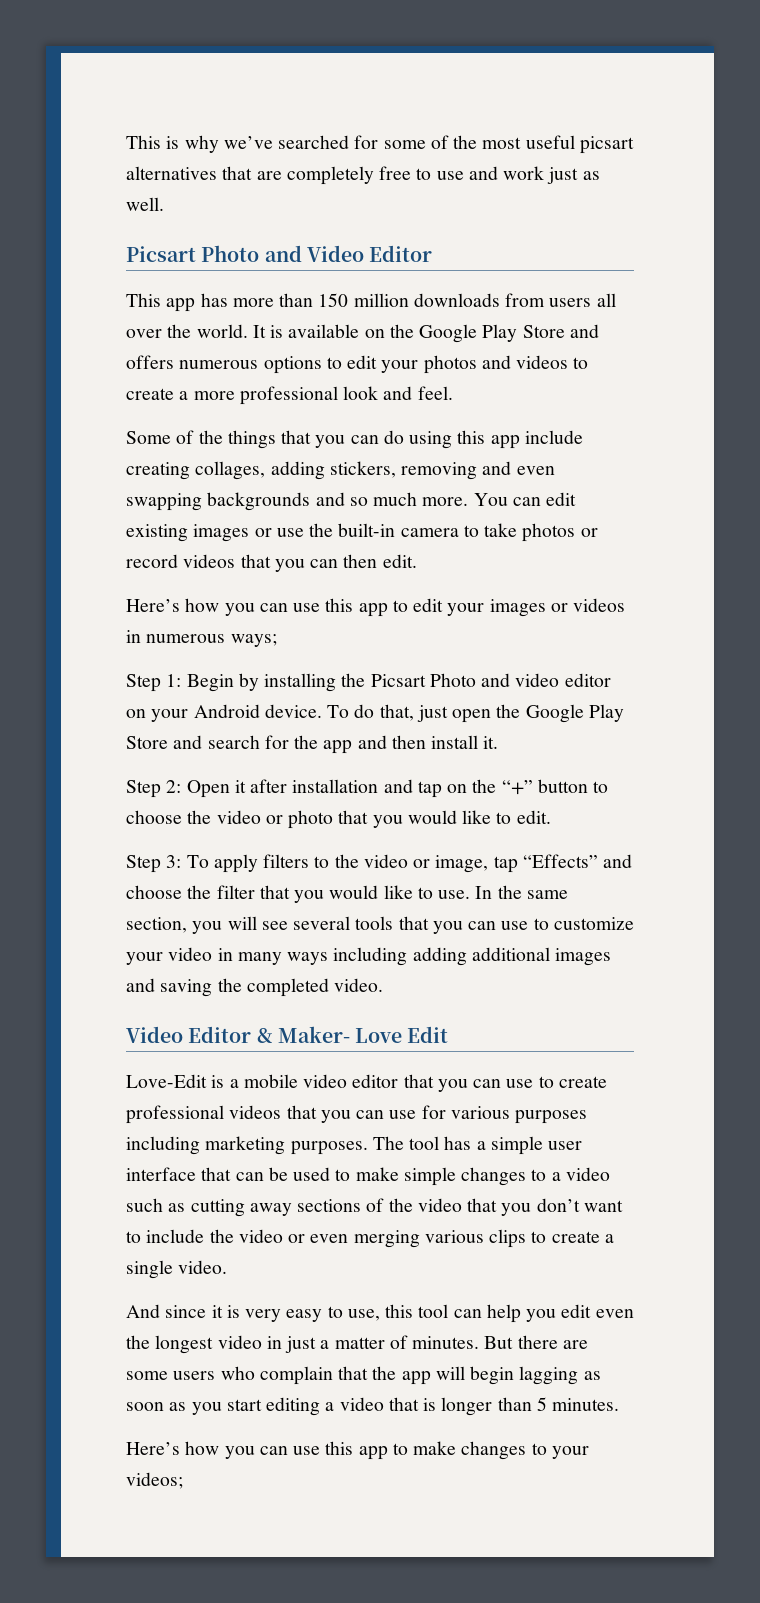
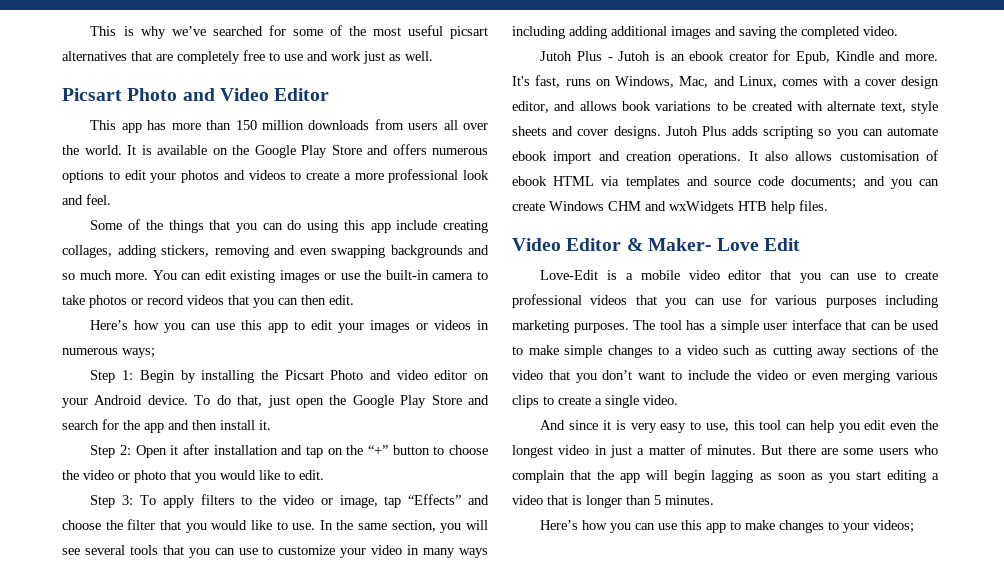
(384, 985) none -> [540,50,938,64] [512,75,939,89] [512,101,938,114] [512,126,938,139] [512,150,938,164] [512,176,939,189] [512,200,828,214] // Jutoh Plus - Jutoh is an ebook creator for Epub, Kindle and more. It's fast, runs on Windows, Mac, and Linux, comes with a cover design editor, and allows book variations to be created with alternate text, style sheets and cover designs. Jutoh Plus adds scripting so you can automate ebook import and creation operations. It also allows customisation of ebook HTML via templates and source code documents; and you can create Windows CHM and wxWidgets HTB help files.

